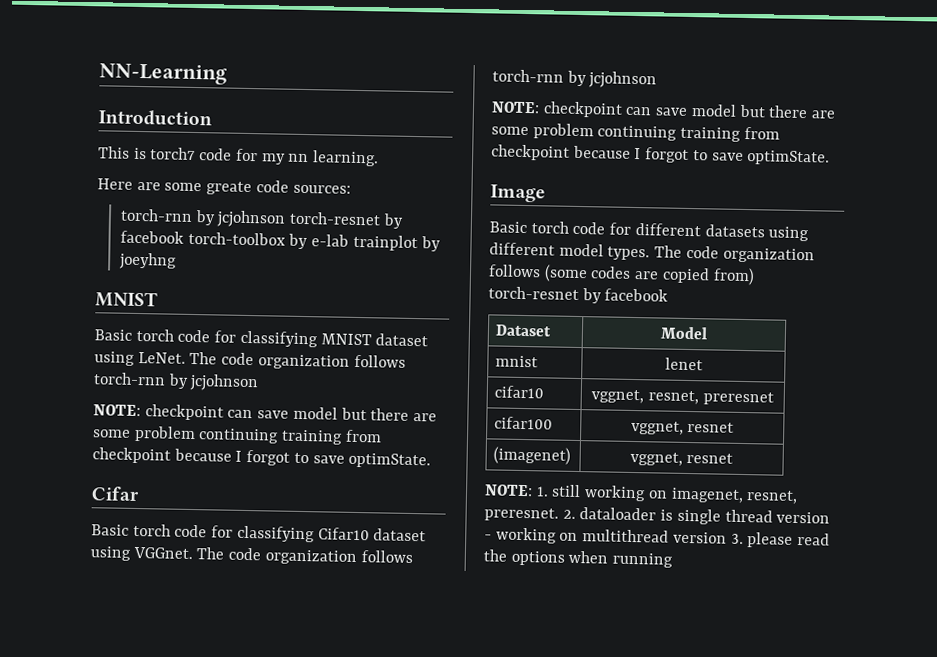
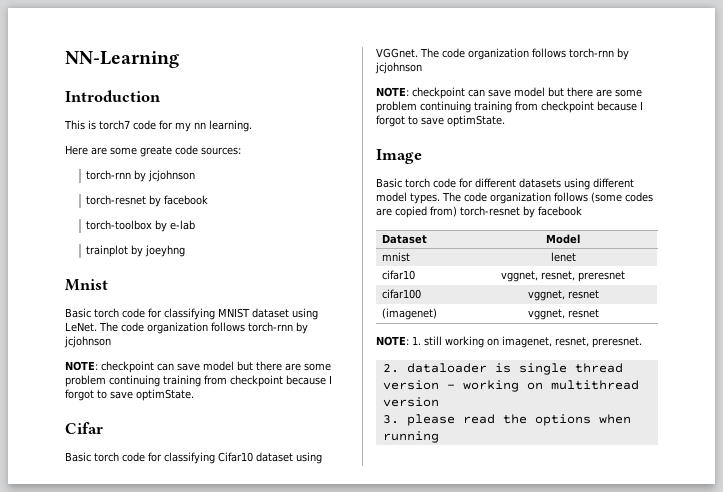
[289,211,404,229] [119,230,184,244] torch-resnet by facebook -> [86,195,209,207] // torch-resnet by facebook //
(350, 240) none -> (196, 225) //
[95,291,158,308] MNIST -> [65,279,108,291] Mnist
(559, 514) none -> (642, 342) //
(727, 537) none -> (439, 402) //

